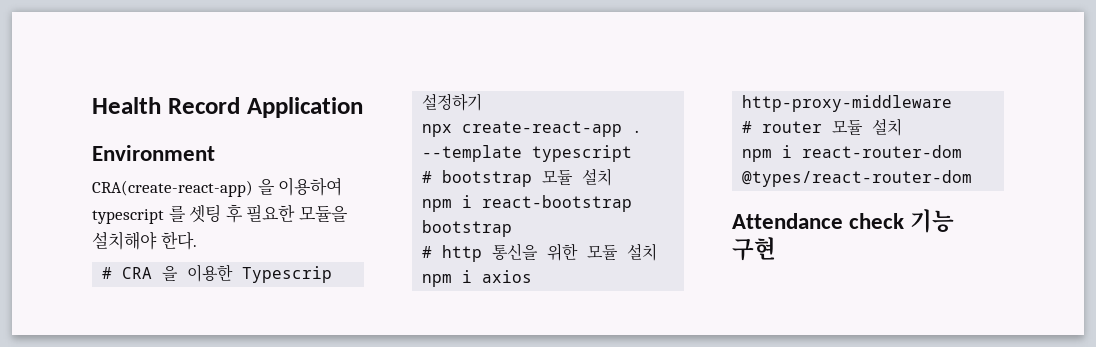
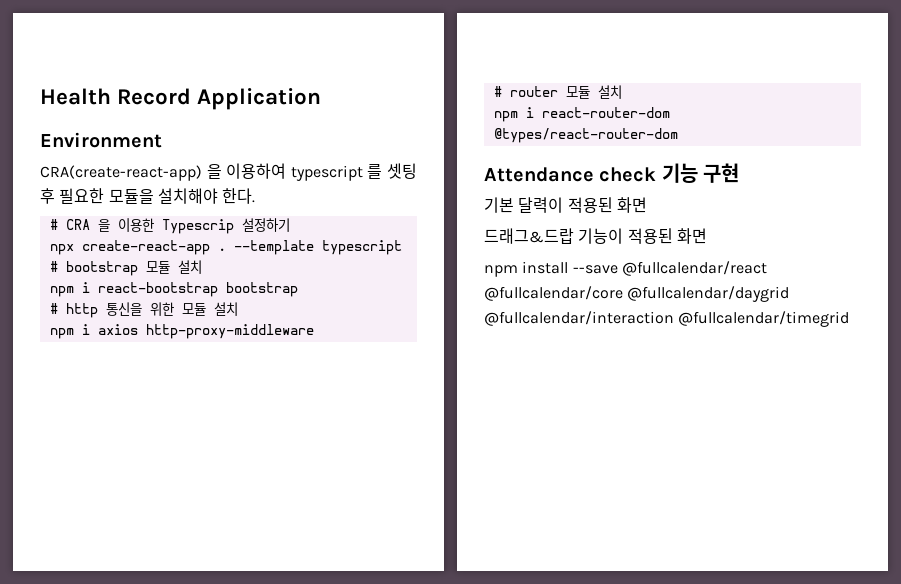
(776, 249) none -> [484,197,647,213] [484,228,707,244] [484,261,767,277] [484,286,790,302] [484,311,850,327] // 기본 달력이 적용된 화면 // 드래그&드랍 기능이 적용된 화면 // npm install --save @fullcalendar/react @fullcalendar/core @fullcalendar/daygrid @fullcalendar/interaction @fullcalendar/timegrid

